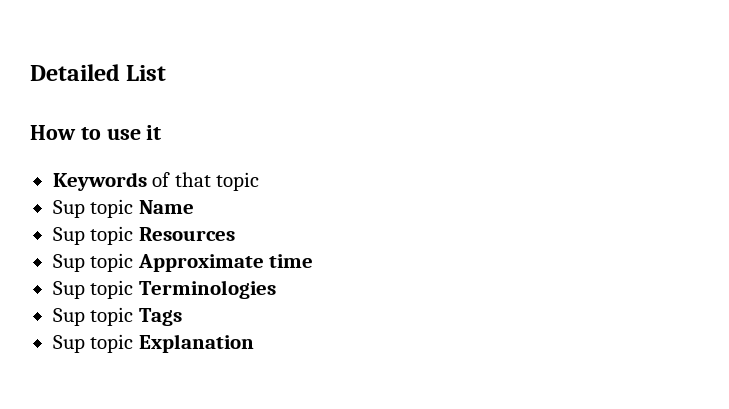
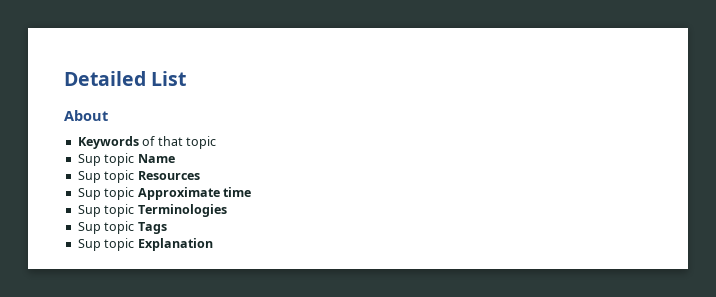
[30,125,162,140] How to use it -> [64,110,108,121] About

